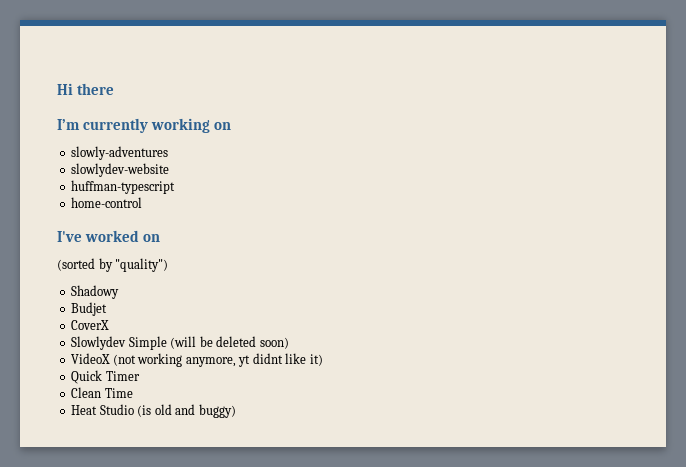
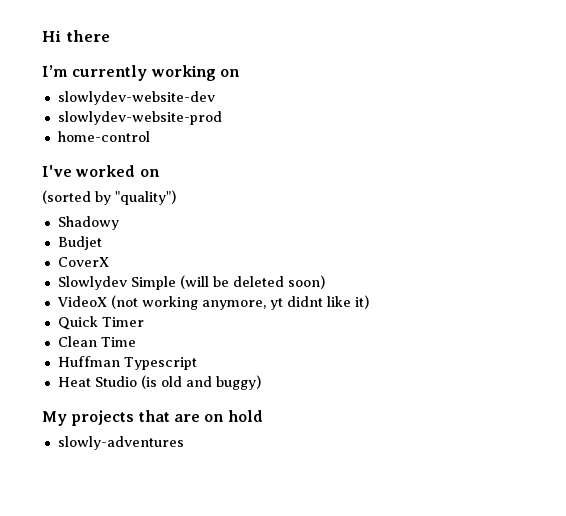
[71,146,169,160] [71,163,170,177] [71,180,176,194] slowly-adventures // slowlydev-website // huffman-typescript -> [57,91,215,105] [57,111,222,125] slowlydev-website-dev // slowlydev-website-prod
(133, 393) none -> [57,356,197,370] // Huffman Typescript
(236, 411) none -> [42,410,263,426] [57,436,184,450] // My projects that are on hold // slowly-adventures

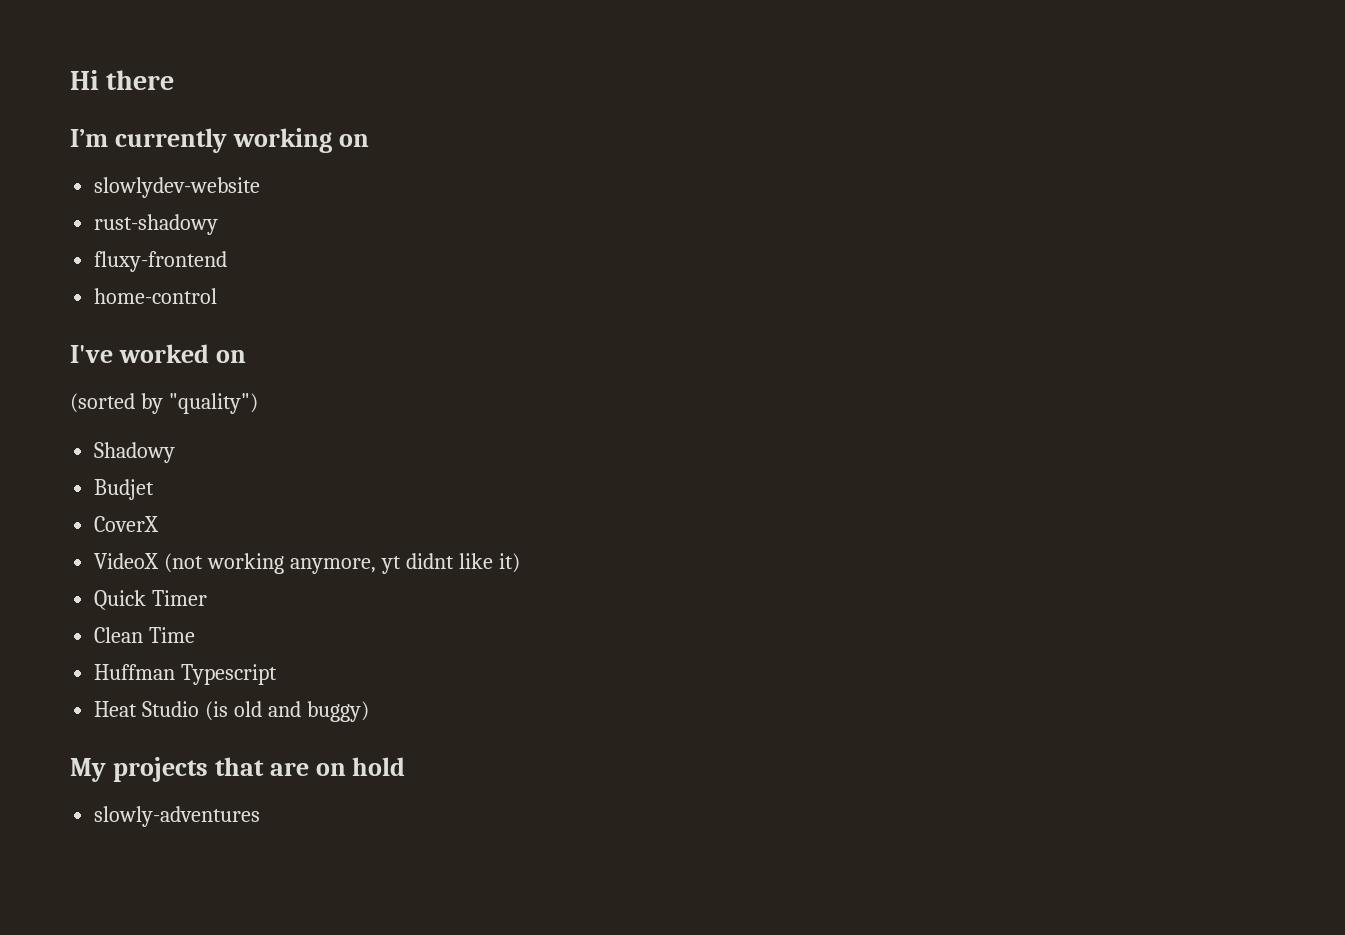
[57,91,215,105] [57,111,222,125] slowlydev-website-dev // slowlydev-website-prod -> [94,177,261,198] [94,214,219,235] [94,251,228,272] slowlydev-website // rust-shadowy // fluxy-frontend
[57,275,325,290] // Slowlydev Simple (will be deleted soon) -> (160, 524) none

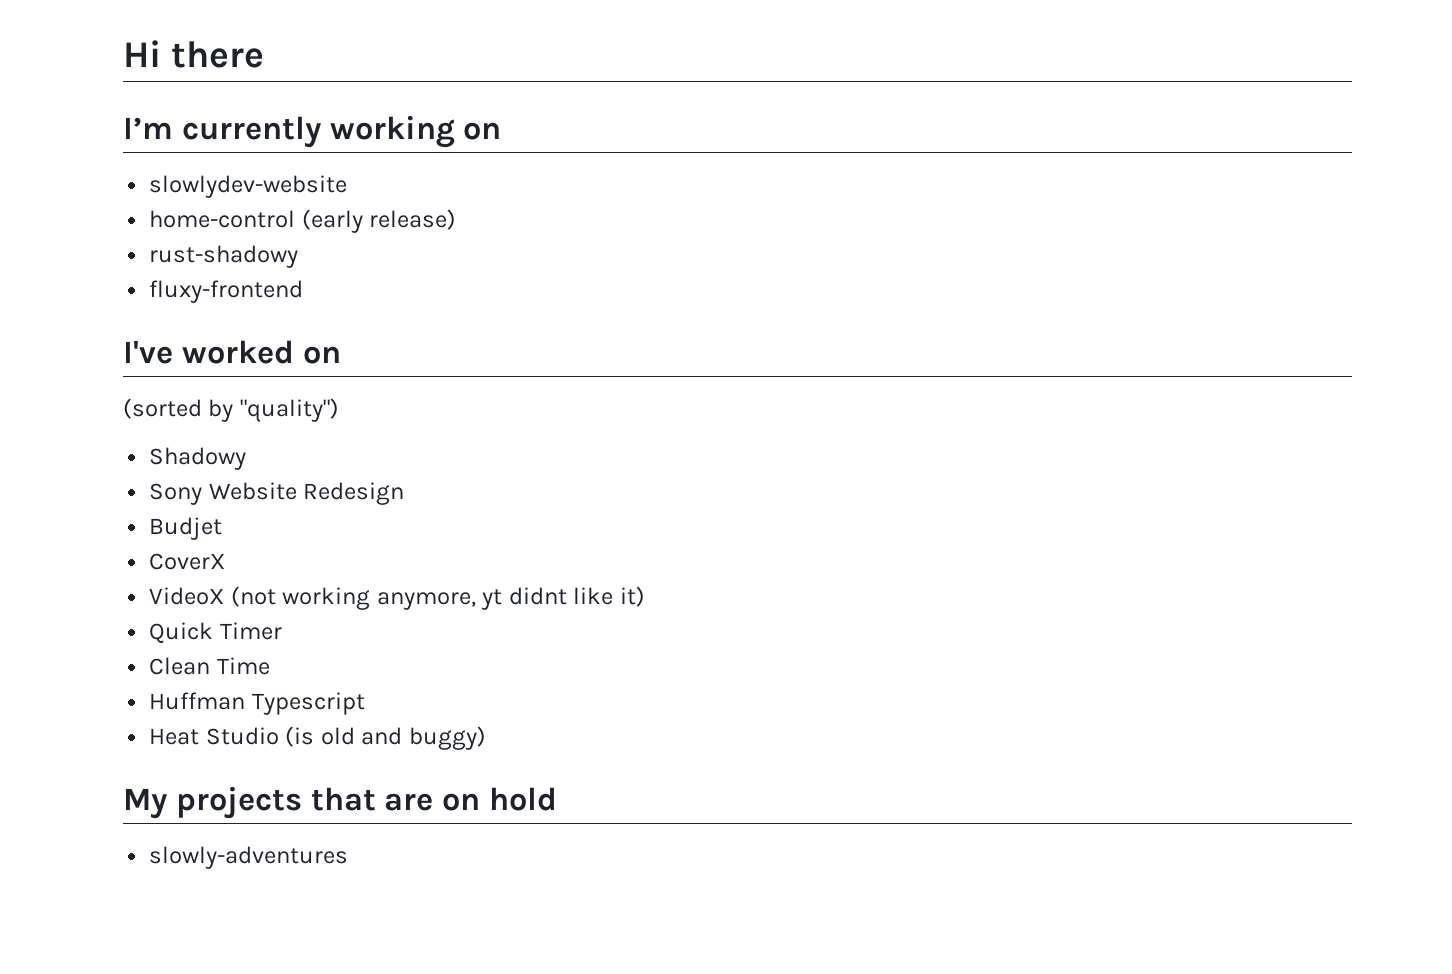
(261, 187) none -> [149,209,457,233] // home-control (early release)
[94,288,218,304] // home-control -> (304, 291) none
(176, 452) none -> [149,482,405,505] // Sony Website Redesign

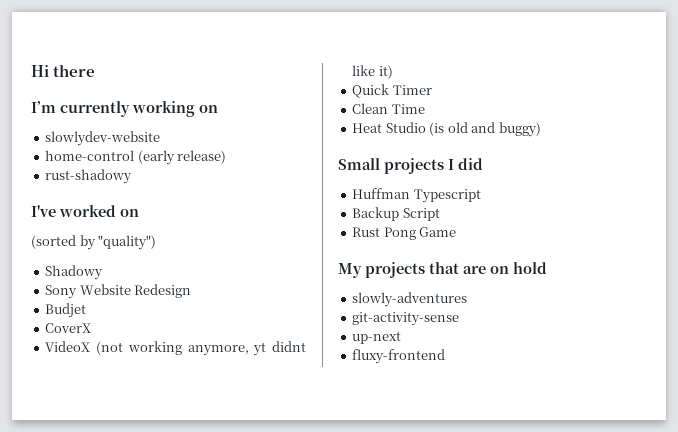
[149,280,304,303] // fluxy-frontend -> (133, 176) none
[149,692,365,715] // Huffman Typescript -> (425, 109) none
(486, 738) none -> [338,158,483,174] [352,188,481,203] [352,207,440,221] [352,227,457,240] // Small projects I did // Huffman Typescript // Backup Script // Rust Pong Game
(349, 857) none -> [352,312,460,326] [352,331,402,344] [352,349,446,364] // git-activity-sense // up-next // fluxy-frontend

